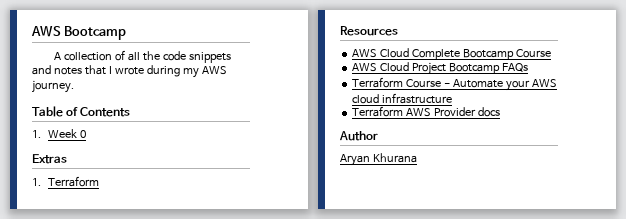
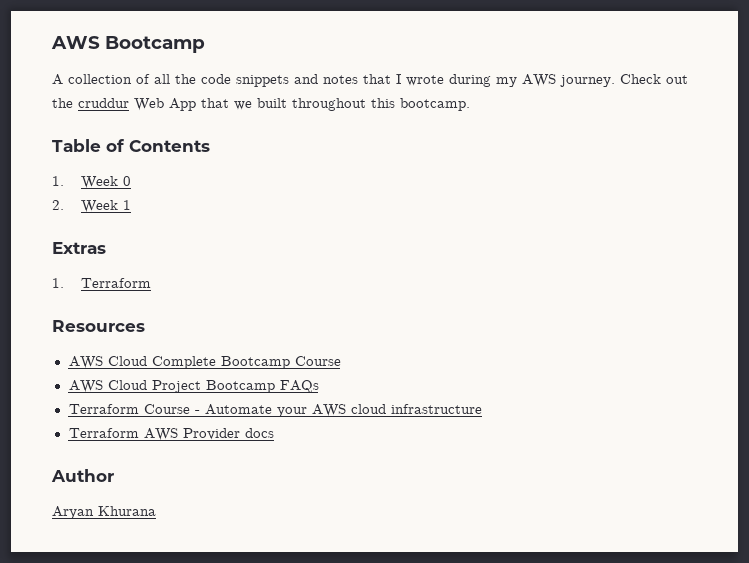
(74, 86) none -> [620,74,688,84] [52,98,470,111] Check out the cruddur Web App that we built throughout this bootcamp.
(86, 134) none -> [52,200,131,213] // 2. Week 1

